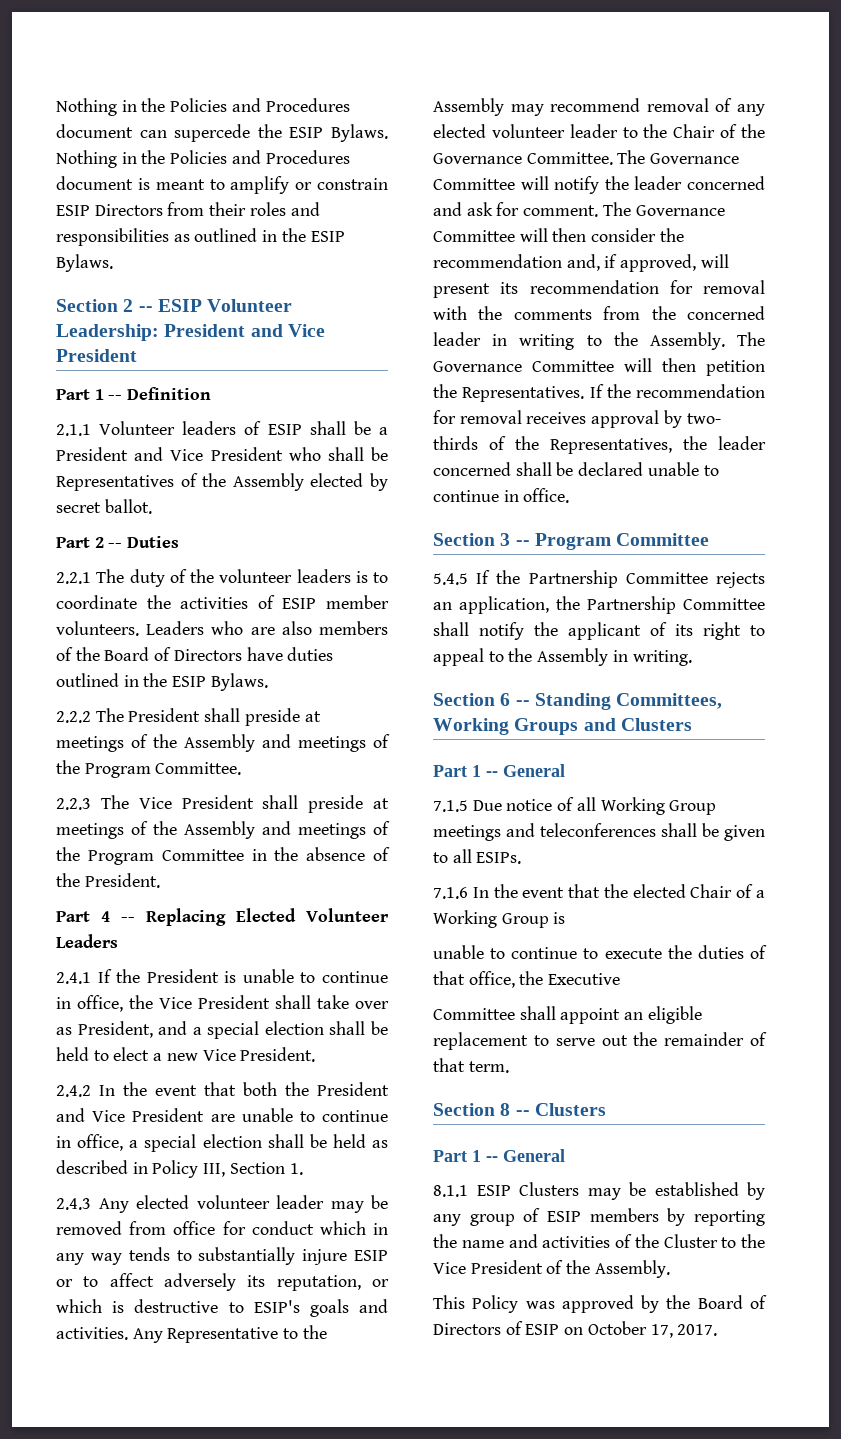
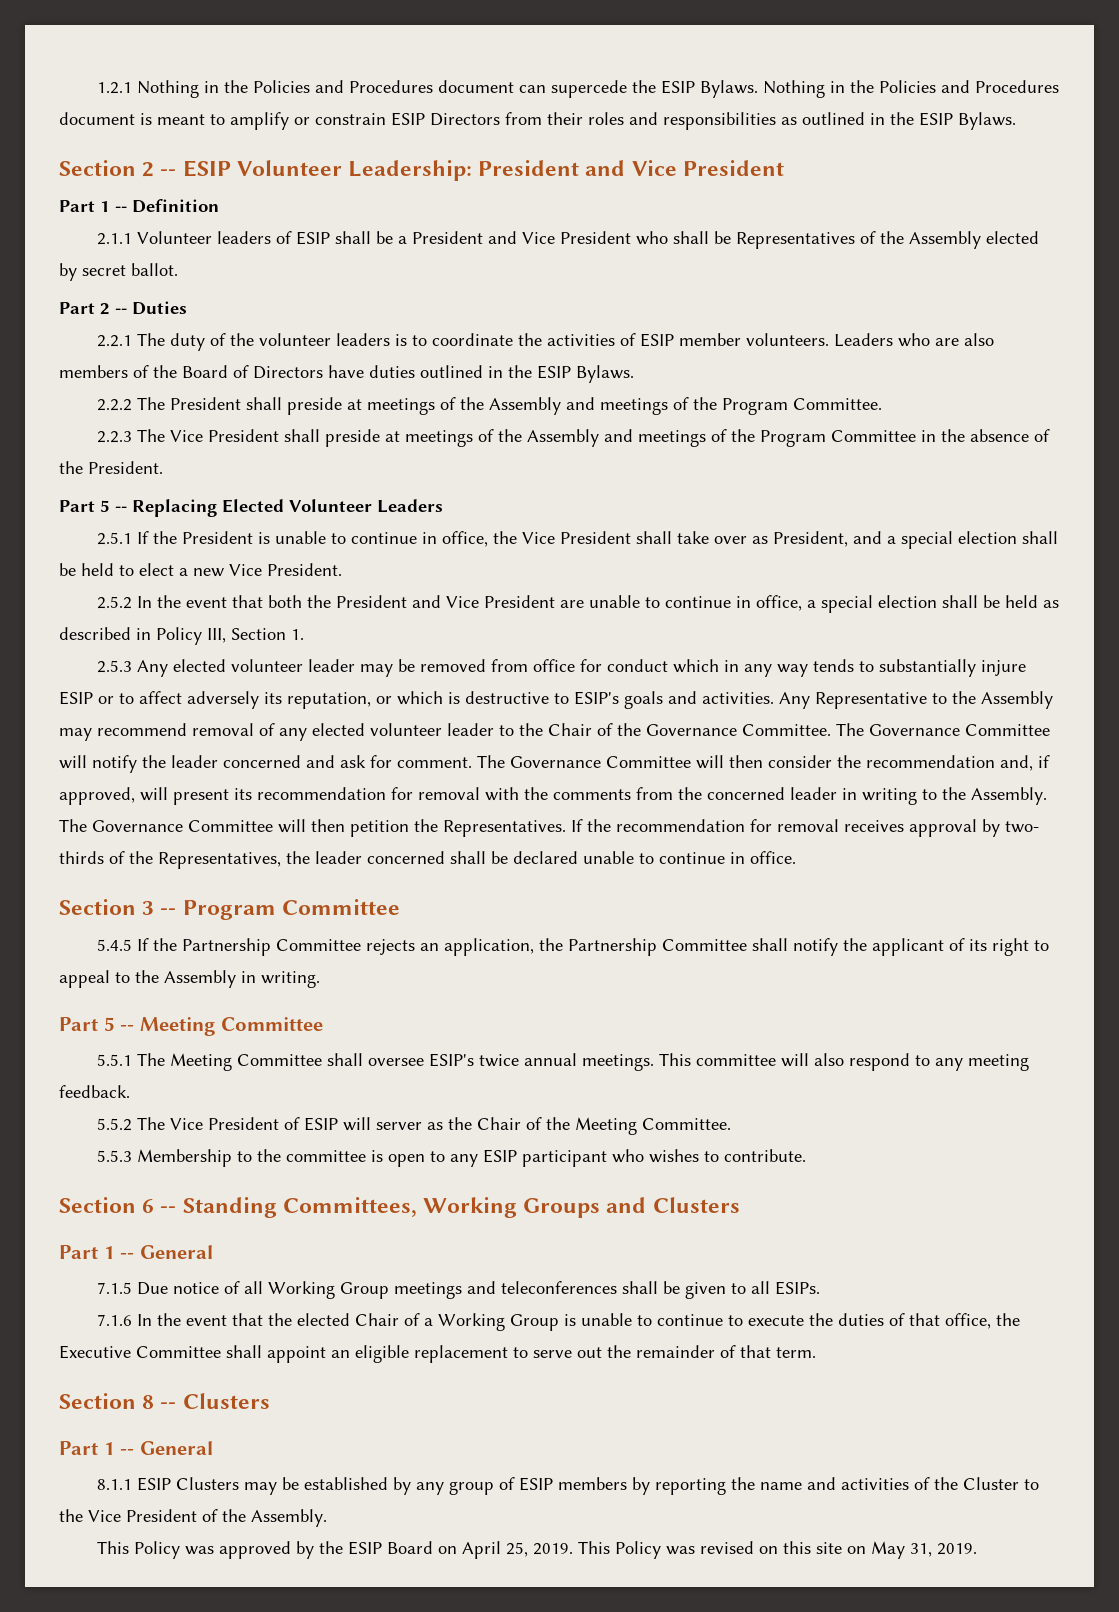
(56, 107) none -> [96,82,132,94] 1.2.1
[101,911,110,922] 4 -> [100,500,110,512] 5
[56,972,91,984] 2.4.1 -> [96,532,132,545] 2.5.1
[56,1085,91,1097] 2.4.2 -> [96,596,132,609] 2.5.2
[56,1198,91,1210] 2.4.3 -> [96,660,132,673] 2.5.3
(692, 658) none -> [59,1017,324,1036] [96,1053,1029,1071] [59,1085,130,1098] [96,1117,731,1135] [96,1149,806,1167] // Part 5 -- Meeting Committee // 5.5.1 The Meeting Committee shall oversee ESIP's twice annual meetings. This committee will also respond to any meeting feedback. // 5.5.2 The Vice President of ESIP will server as the Chair of the Meeting Committee. // 5.5.3 Membership to the committee is open to any ESIP participant who wishes to contribute.
(566, 918) // -> (576, 1320) none
(621, 979) // -> (131, 1352) none
[697,1295,767,1309] [433,1321,718,1338] Board of Directors of ESIP on October 17, 2017. -> [347,1541,977,1559] ESIP Board on April 25, 2019. This Policy was revised on this site on May 31, 2019.

